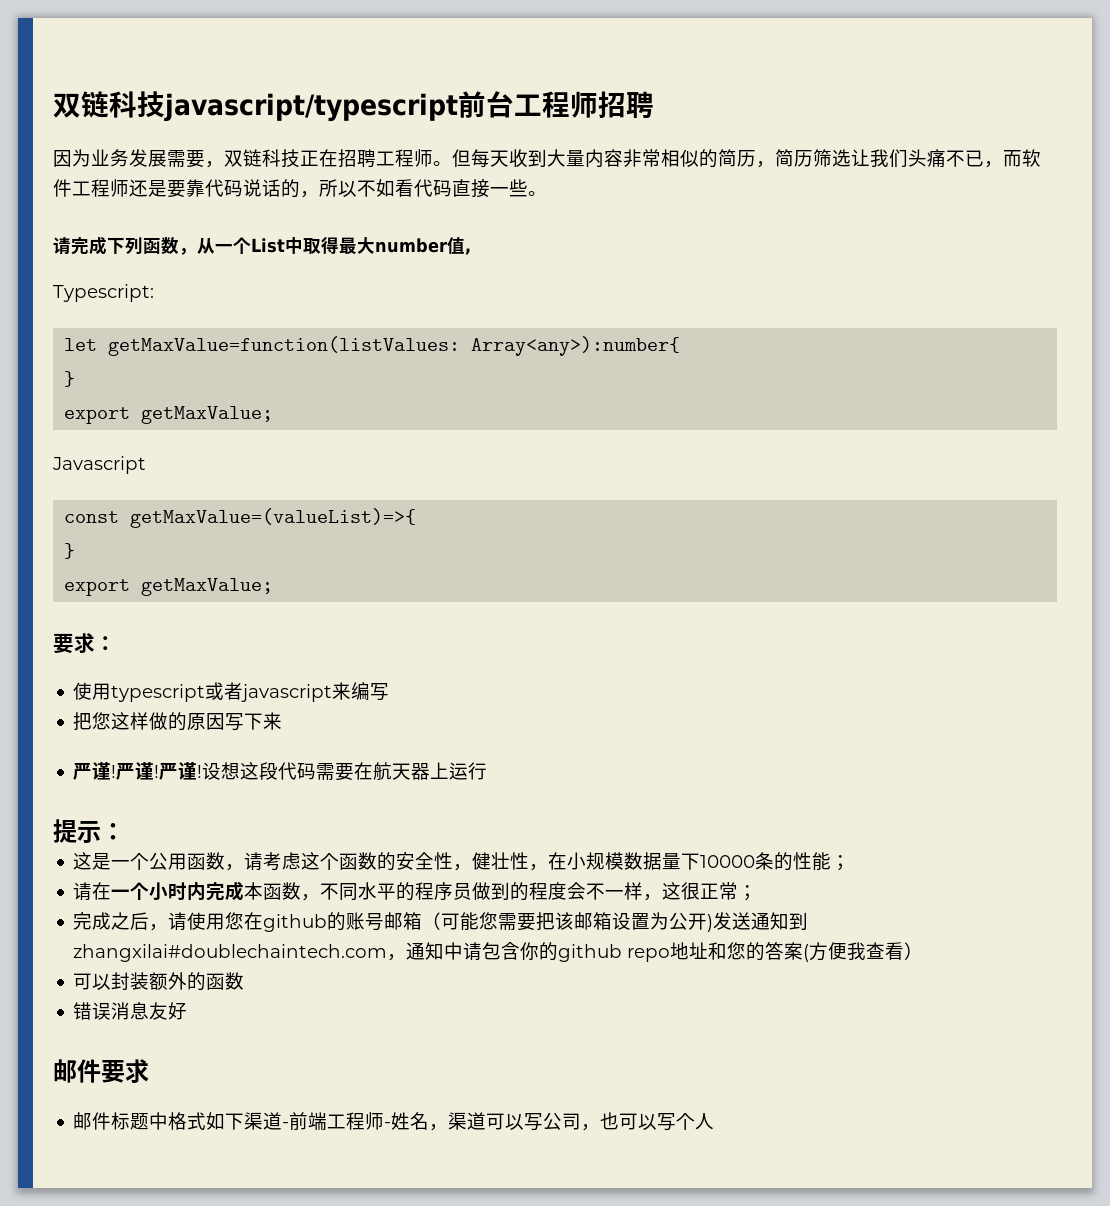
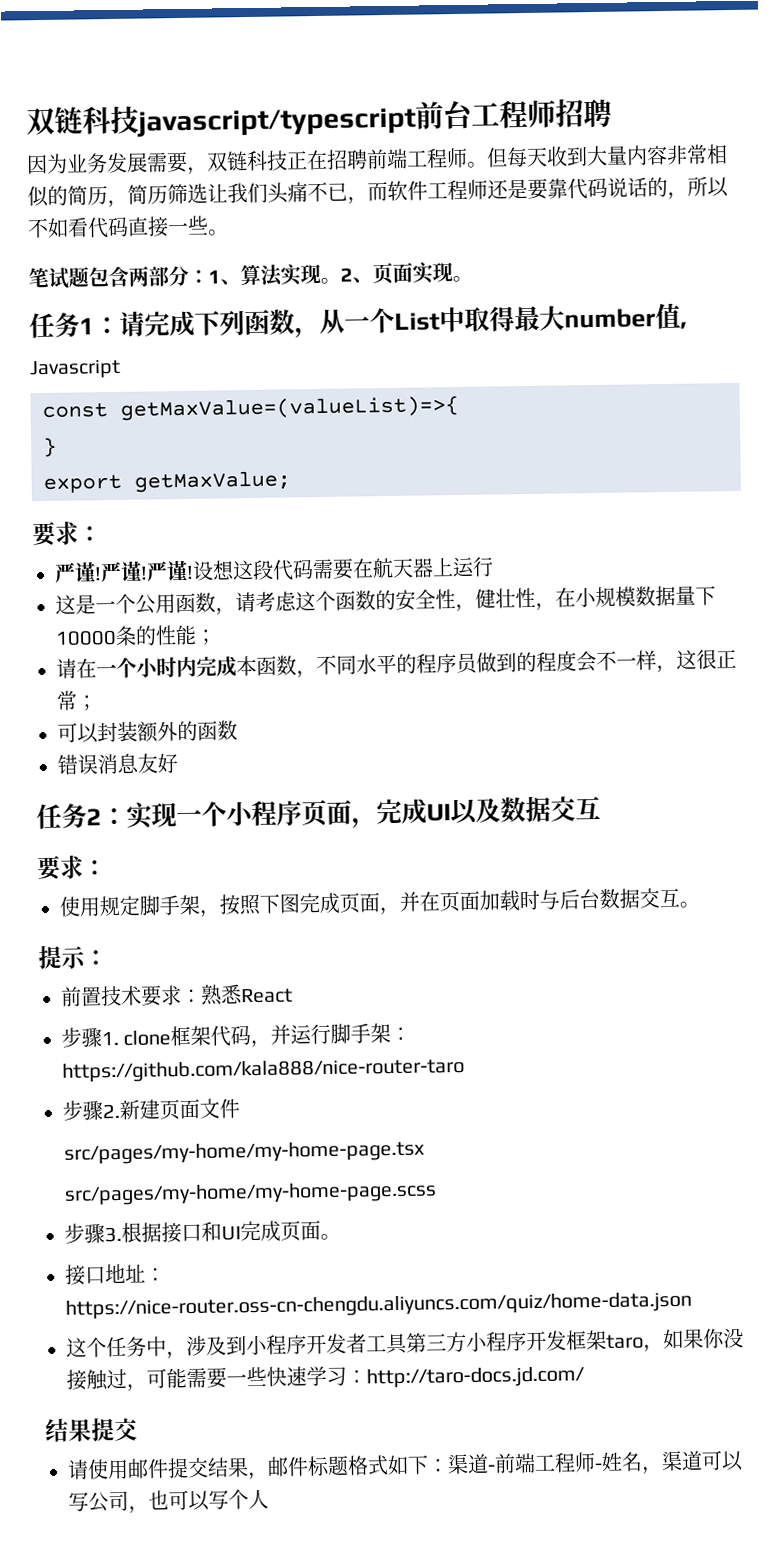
(376, 158) none -> [366,148,408,170] 前端
(547, 193) none -> [28,262,473,289] [29,312,120,339] 笔试题包含两部分：1、算法实现。2、页面实现。 // 任务1：
[53,284,154,302] [64,336,681,356] [64,371,76,387] [64,406,274,424] // Typescript: // let getMaxValue=function(listValues: Array<any>):number{ // } // export getMaxValue; -> (687, 325) none
[73,682,390,702] [73,712,283,731] // 使用typescript或者javascript来编写 // 把您这样做的原因写下来 -> (102, 534) none
[53,819,125,843] // 提示： -> (494, 566) none
[73,912,809,932] [73,942,924,962] // 完成之后，请使用您在github的账号邮箱（可能您需要把该邮箱设置为公开)发送通知到zhangxilai#doublechaintech.com，通知中请包含你的github repo地址和您的答案(方便我查看） -> (98, 703) none
[53,1059,149,1083] 邮件要求 // -> [36,795,601,830] [37,855,107,881] [59,888,700,918] [38,945,108,970] [61,984,293,1007] [61,1023,412,1049] [62,1057,465,1083] [62,1098,240,1121] [64,1140,426,1165] [64,1181,438,1206] [64,1220,341,1244] [65,1263,166,1286] [65,1291,692,1320] [66,1327,744,1360] [66,1365,585,1392] [45,1417,138,1443] [67,1457,269,1481] 任务2：实现一个小程序页面，完成UI以及数据交互 // 要求： // 使用规定脚手架，按照下图完成页面，并在页面加载时与后台数据交互。 // 提示： // 前置技术要求：熟悉React // 步骤1. clone框架代码，并运行脚手架：https://github.com/kala888/nice-router-taro // 步骤2.新建页面文件 // src/pages/my-home/my-home-page.tsx // src/pages/my-home/my-home-page.scss // 步骤3.根据接口和UI完成页面。 // 接口地址：https://nice-router.oss-cn-chengdu.aliyuncs.com/quiz/home-data.json // 这个任务中，涉及到小程序开发者工具第三方小程序开发框架taro，如果你没接触过，可能需要一些快速学习：http://taro-docs.jd.com/ // 结果提交 // 请使用邮件提交结果，
[149,1112,169,1130] 中 -> (349, 1465) none
(245, 1121) none -> [427,1458,449,1473] ：

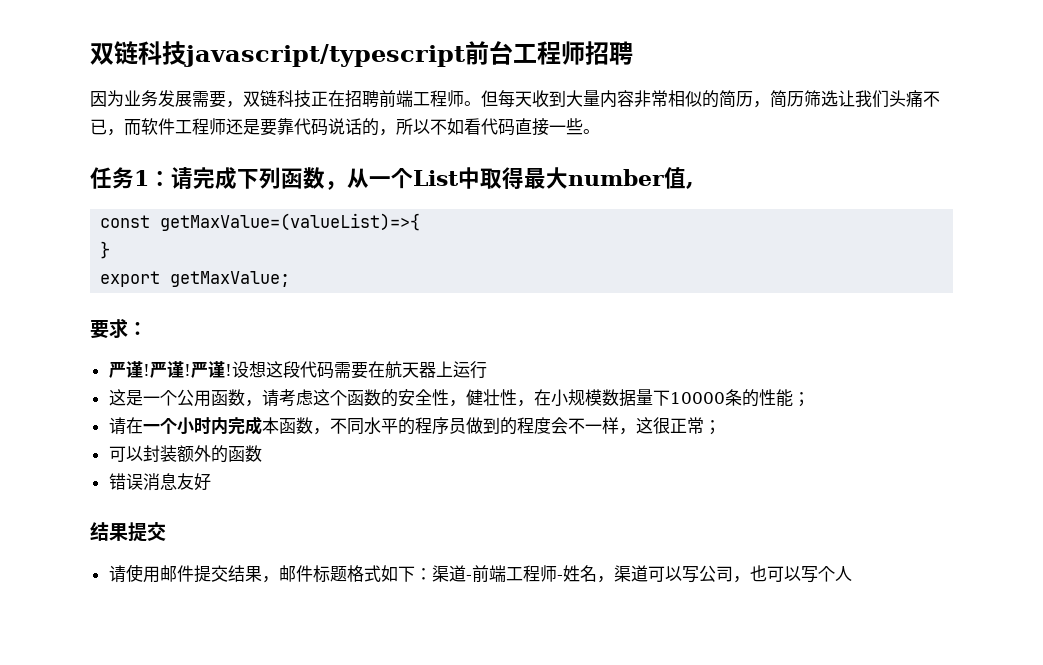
[28,262,473,289] // 笔试题包含两部分：1、算法实现。2、页面实现。 -> (600, 131) none
[29,358,121,380] // Javascript -> (694, 185) none
[36,795,601,830] [37,855,107,881] [59,888,700,918] [38,945,108,970] [61,984,293,1007] [61,1023,412,1049] [62,1057,465,1083] [62,1098,240,1121] [64,1140,426,1165] [64,1181,438,1206] [64,1220,341,1244] [65,1263,166,1286] [65,1291,692,1320] [66,1327,744,1360] [66,1365,585,1392] // 任务2：实现一个小程序页面，完成UI以及数据交互 // 要求： // 使用规定脚手架，按照下图完成页面，并在页面加载时与后台数据交互。 // 提示： // 前置技术要求：熟悉React // 步骤1. clone框架代码，并运行脚手架：https://github.com/kala888/nice-router-taro // 步骤2.新建页面文件 // src/pages/my-home/my-home-page.tsx // src/pages/my-home/my-home-page.scss // 步骤3.根据接口和UI完成页面。 // 接口地址：https://nice-router.oss-cn-chengdu.aliyuncs.com/quiz/home-data.json // 这个任务中，涉及到小程序开发者工具第三方小程序开发框架taro，如果你没接触过，可能需要一些快速学习：http://taro-docs.jd.com/ -> (211, 482) none

